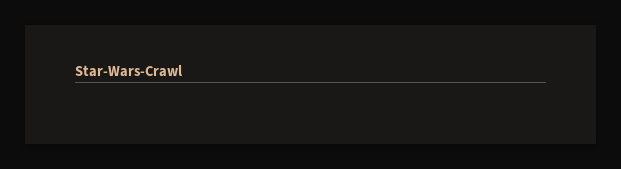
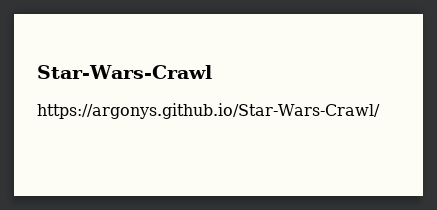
(182, 71) none -> [37,103,380,119] // https://argonys.github.io/Star-Wars-Crawl/

